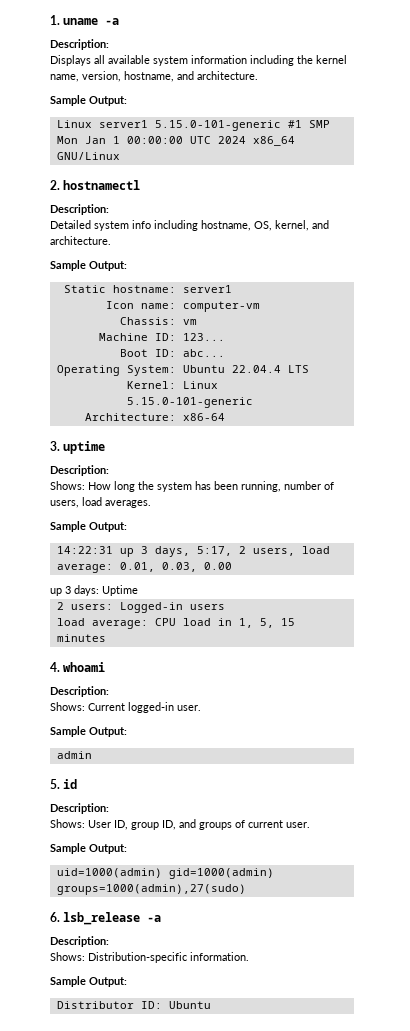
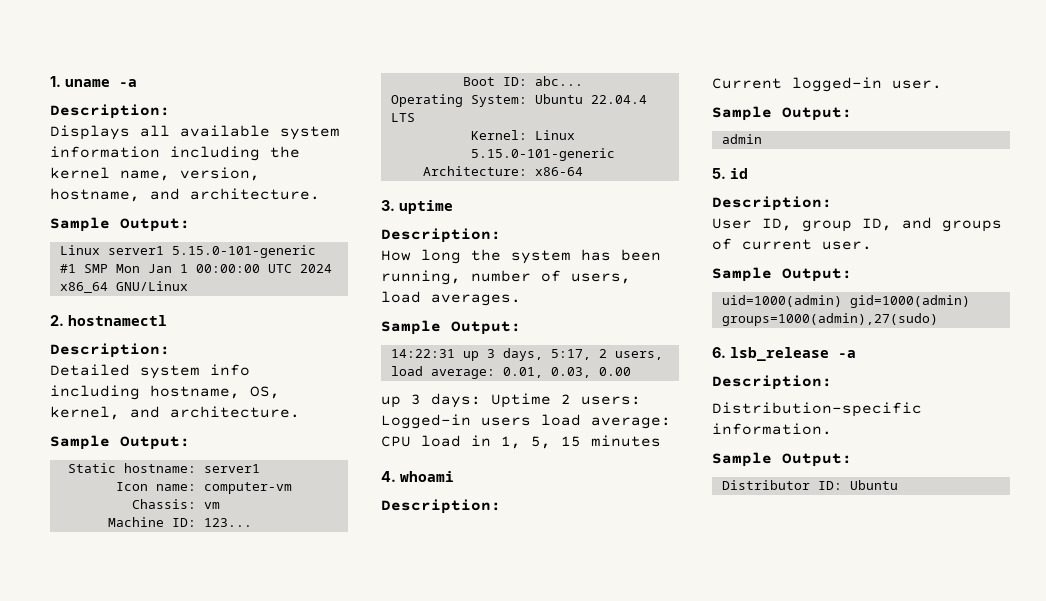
[50,481,85,490] Shows: -> (501, 235) none
(138, 590) // -> (551, 400) none
(225, 607) // -> (531, 421) none
[50,702,85,711] Shows: -> (501, 506) none
[50,819,85,828] Shows: -> (832, 203) none
[50,952,85,961] Shows: -> (832, 382) none

